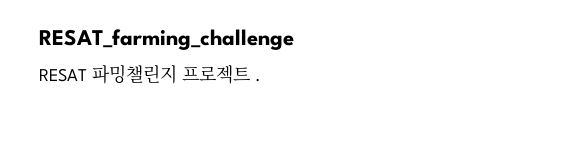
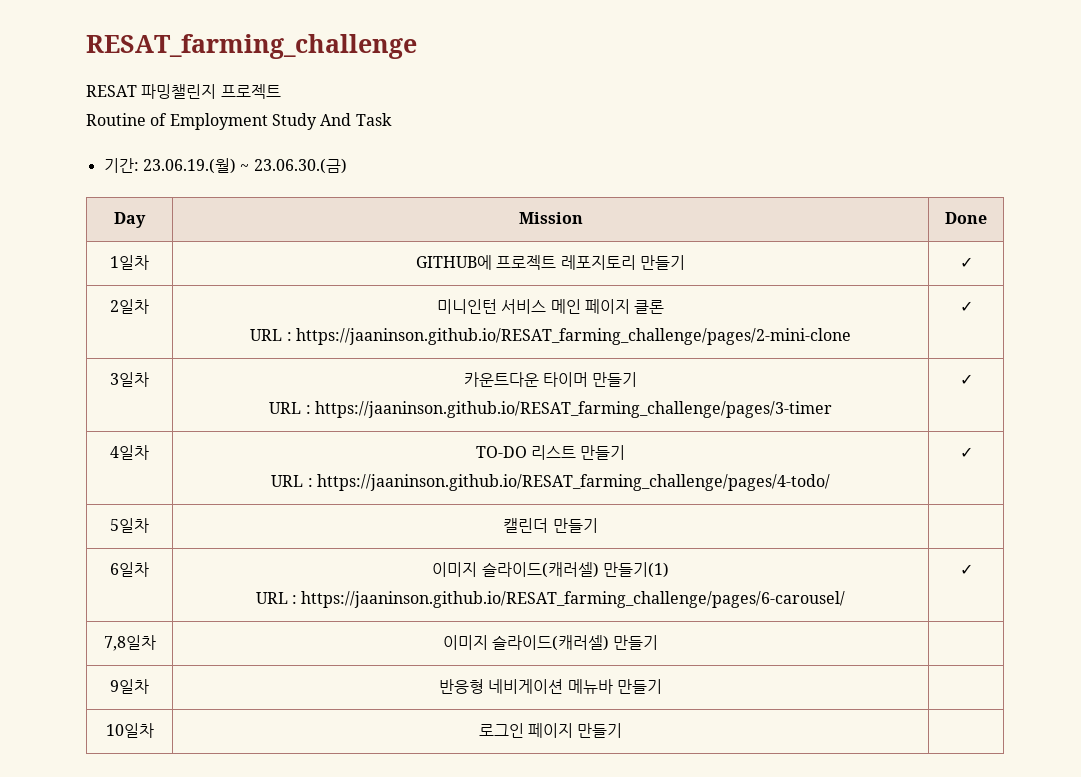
[254,78,261,82] . -> [86,113,392,130] [103,158,347,174] [114,212,146,228] [518,212,583,224] [945,212,987,224] [110,255,149,270] [416,255,685,270] [959,257,973,268] [110,299,149,314] [436,299,665,314] [250,328,851,345] [959,301,973,312] [110,372,149,387] [463,372,638,387] [269,401,832,418] [959,374,973,385] [110,445,149,460] [475,445,626,460] [271,474,830,491] [959,447,973,458] [110,518,149,533] [503,518,598,533] [110,562,149,577] [432,562,669,578] [255,591,846,608] [959,564,973,575] [103,635,156,651] [442,635,659,651] [110,679,149,694] [439,679,662,694] [105,723,154,738] [478,723,623,738] // Routine of Employment Study And Task // 기간: 23.06.19.(월) ~ 23.06.30.(금) // Day | Mission | Done // 1일차 | GITHUB에 프로젝트 레포지토리 만들기 | ✓ // 2일차 | 미니인턴 서비스 메인 페이지 클론 // URL : https://jaaninson.github.io/RESAT_farming_challenge/pages/2-mini-clone | ✓ // 3일차 | 카운트다운 타이머 만들기 // URL : https://jaaninson.github.io/RESAT_farming_challenge/pages/3-timer | ✓ // 4일차 | TO-DO 리스트 만들기 // URL : https://jaaninson.github.io/RESAT_farming_challenge/pages/4-todo/ | ✓ // 5일차 | 캘린더 만들기 | // 6일차 | 이미지 슬라이드(캐러셀) 만들기(1) // URL : https://jaaninson.github.io/RESAT_farming_challenge/pages/6-carousel/ | ✓ // 7,8일차 | 이미지 슬라이드(캐러셀) 만들기 | // 9일차 | 반응형 네비게이션 메뉴바 만들기 | // 10일차 | 로그인 페이지 만들기 |

